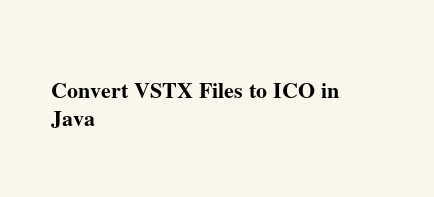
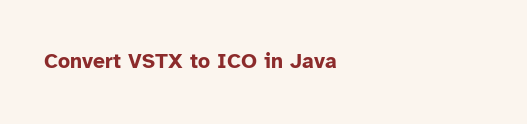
[199,83,243,98] Files -> (183, 61) none

